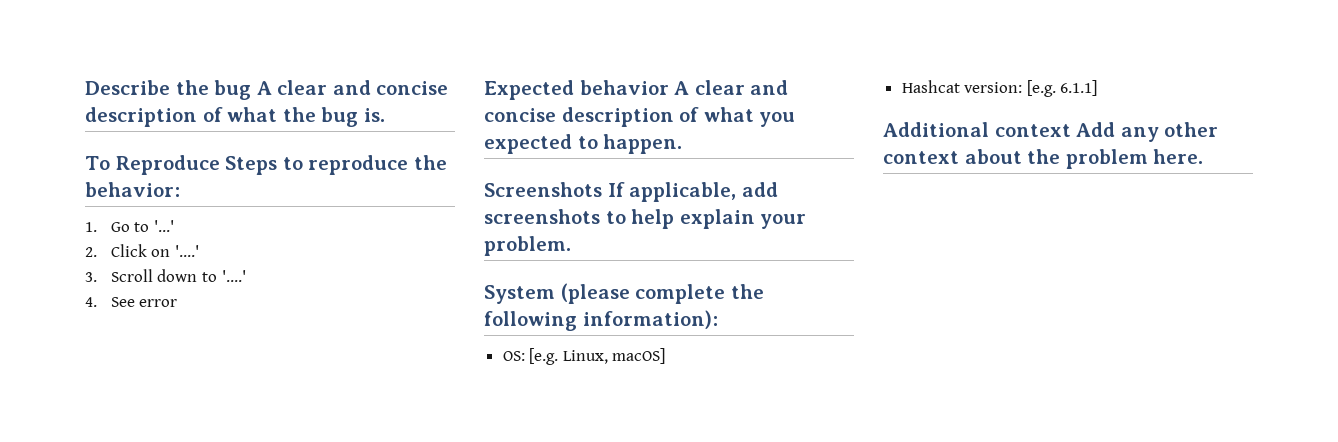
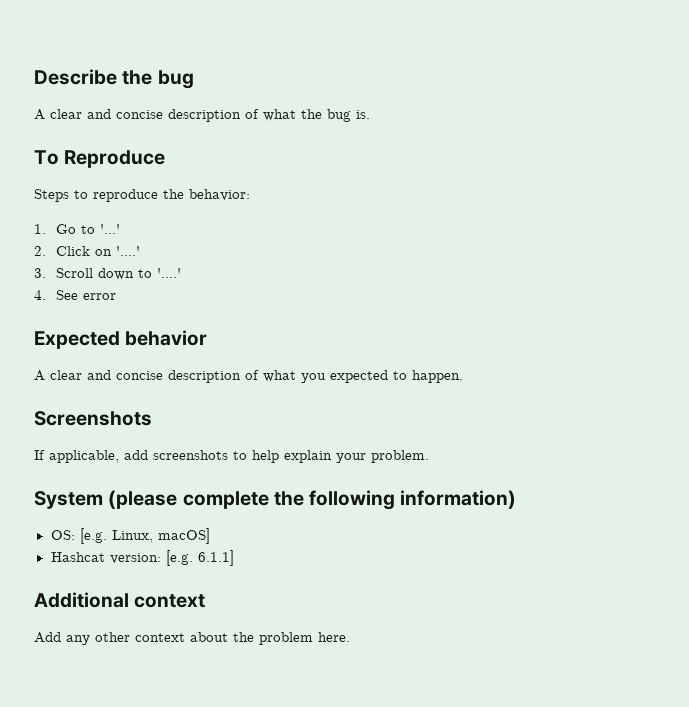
(252, 90) none -> (194, 79) //
(220, 165) none -> (166, 159) //
(669, 87) none -> (208, 338) //
(602, 189) none -> (152, 418) //
[582,310,718,329] information): -> [400,490,517,509] information)
(1071, 130) none -> (206, 601) //

